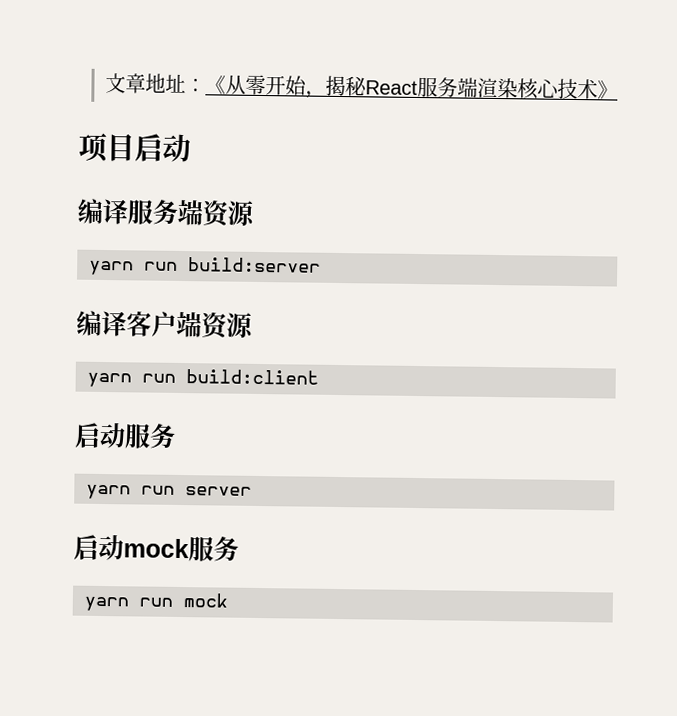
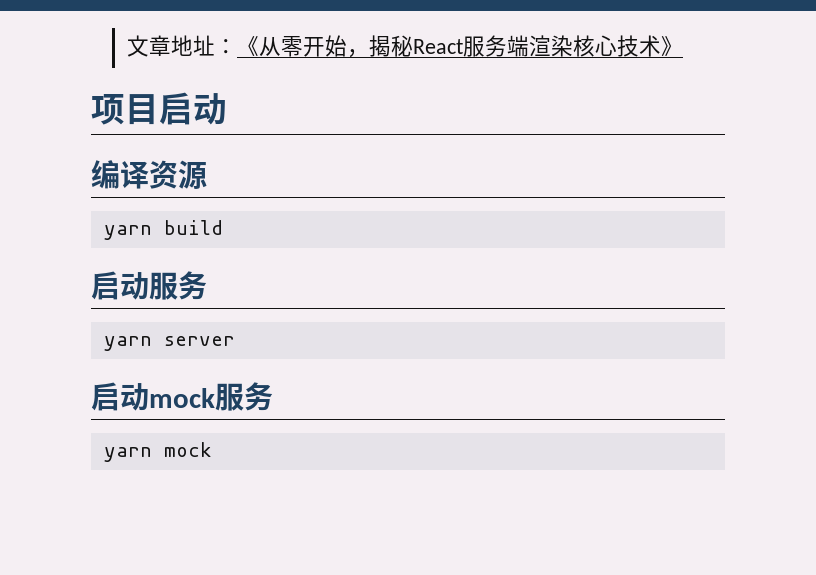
[127,199,255,228] [89,257,321,276] [76,310,254,340] [87,369,319,388] 服务端资源 // yarn run build:server // 编译客户端资源 // yarn run build:client -> [149,160,207,189] [103,220,223,240] 资源 // yarn build
[141,485,175,495] run -> (152, 343) none
[139,597,173,607] run -> (152, 454) none

